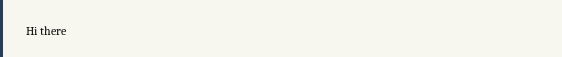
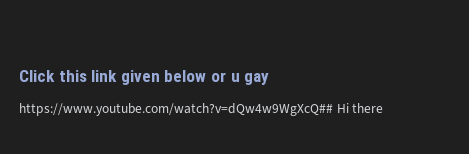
(26, 31) none -> [19,70,270,85] [19,103,333,116] Click this link given below or u gay // https://www.youtube.com/watch?v=dQw4w9WgXcQ##

